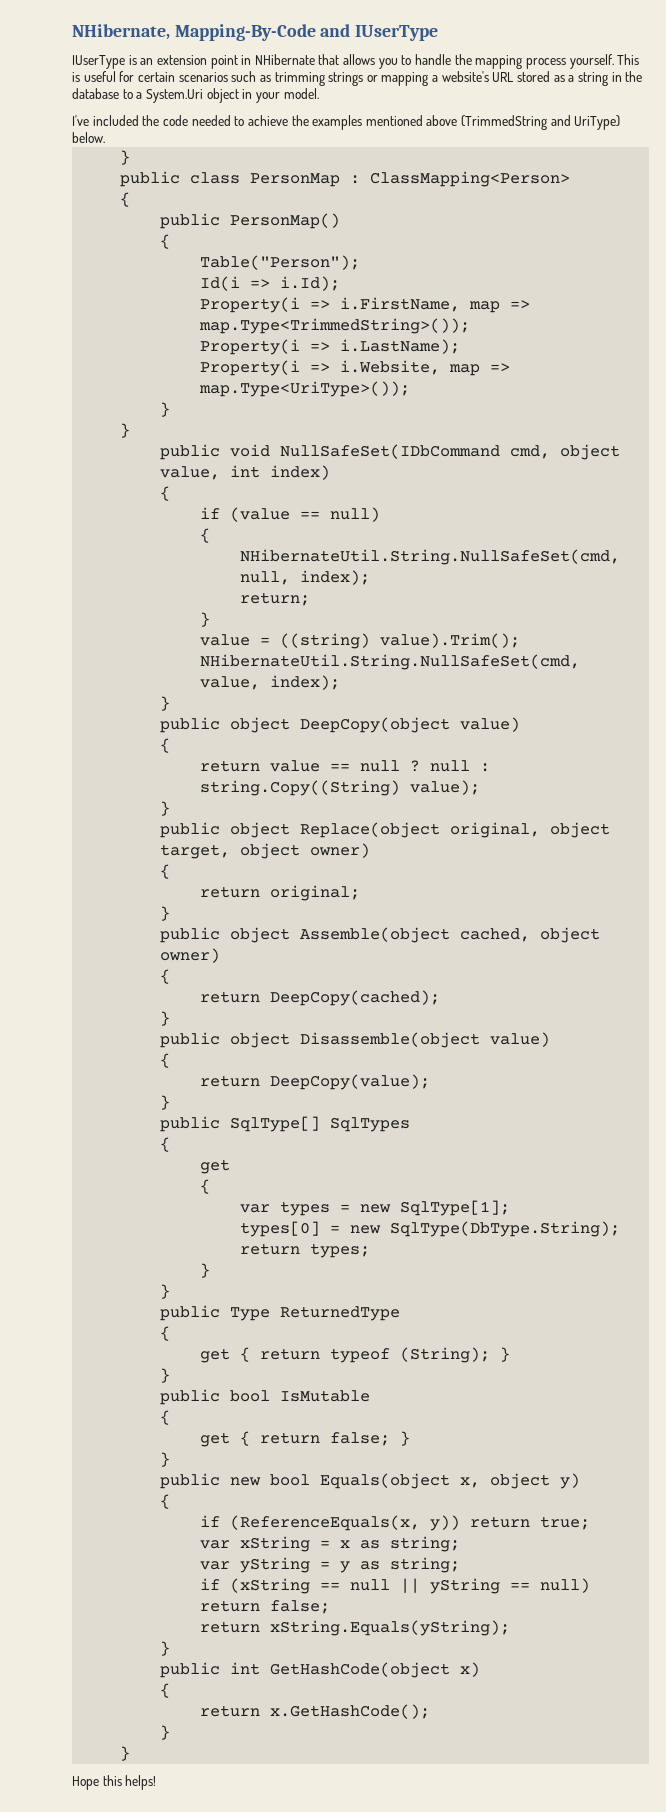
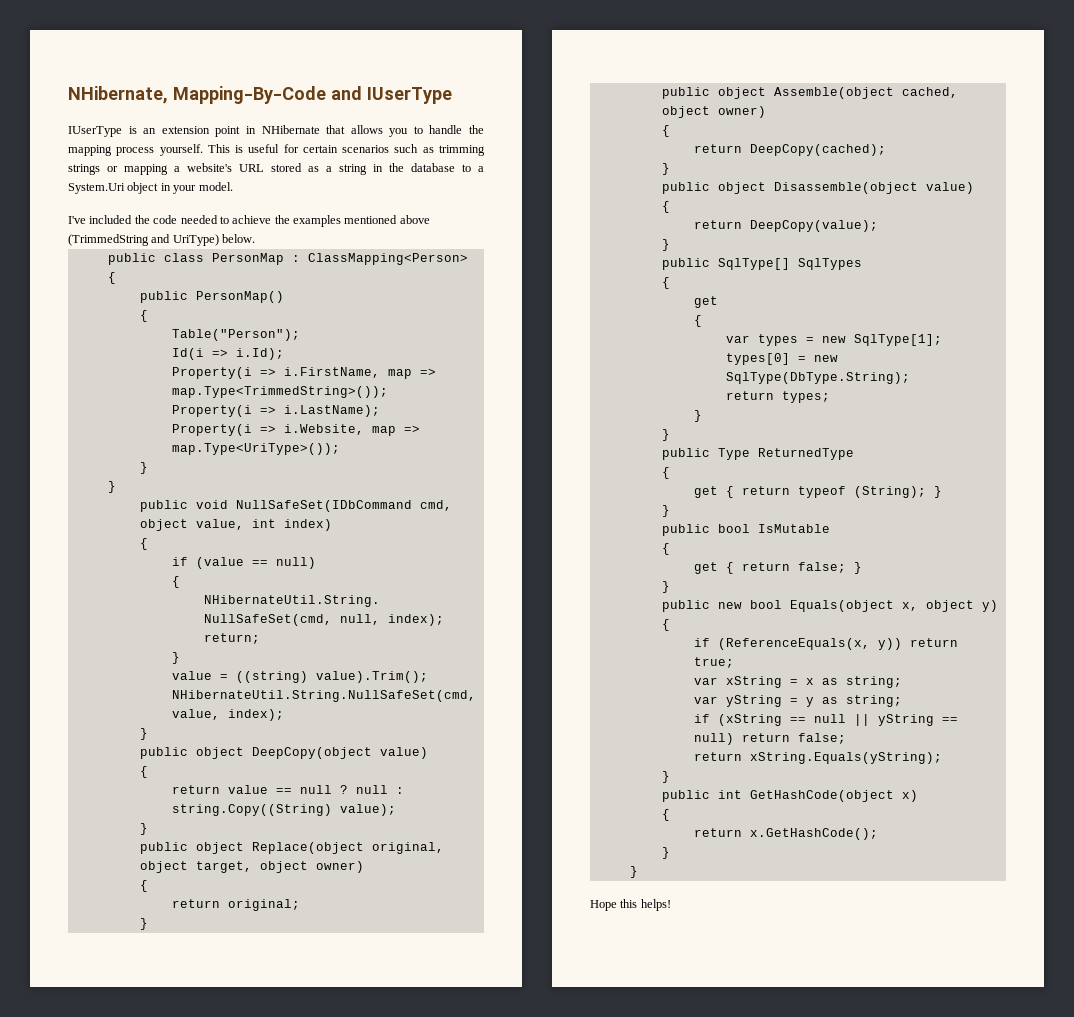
[120,150,131,165] // } -> (256, 238) none

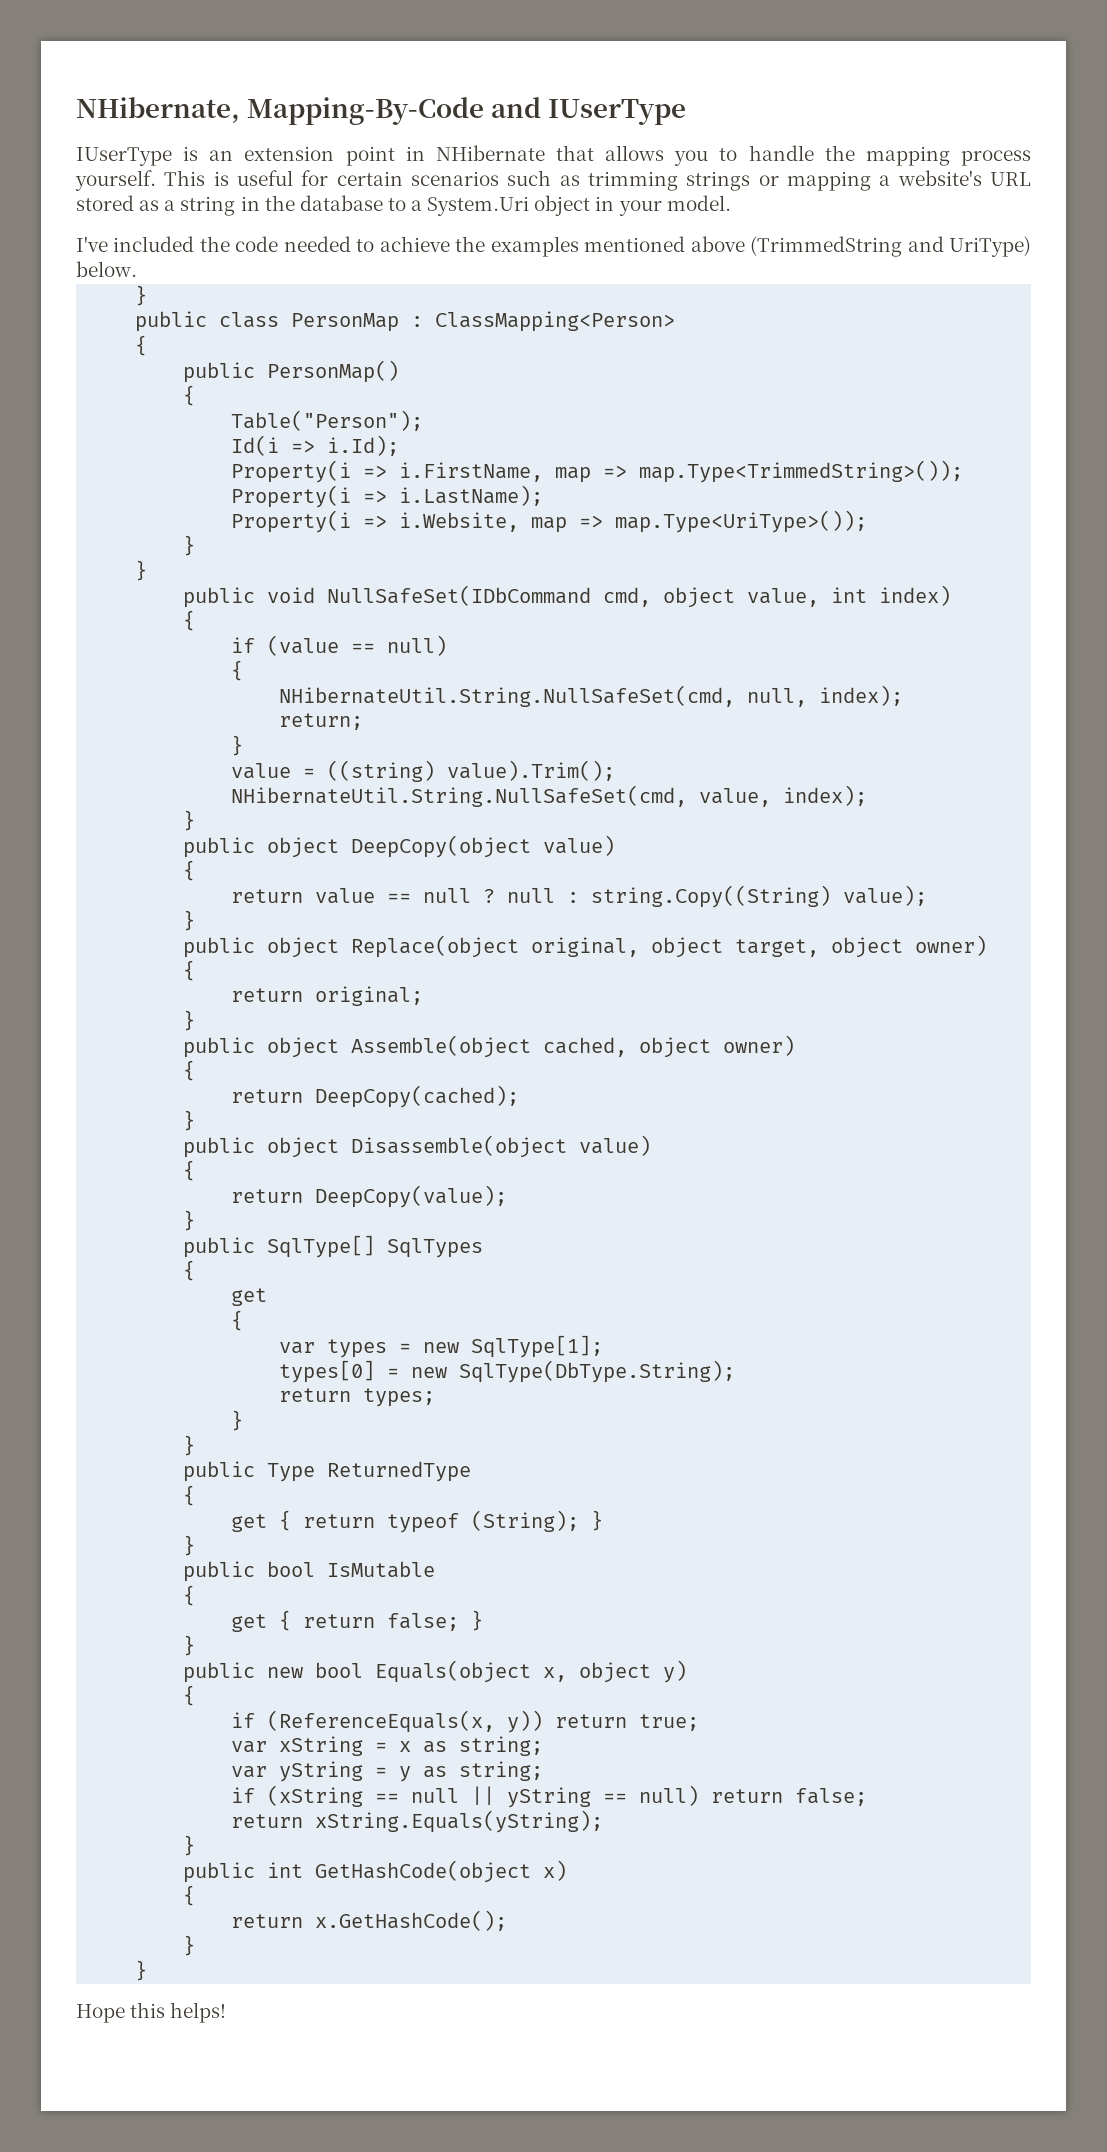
(256, 238) none -> [135,285,148,306] // }

